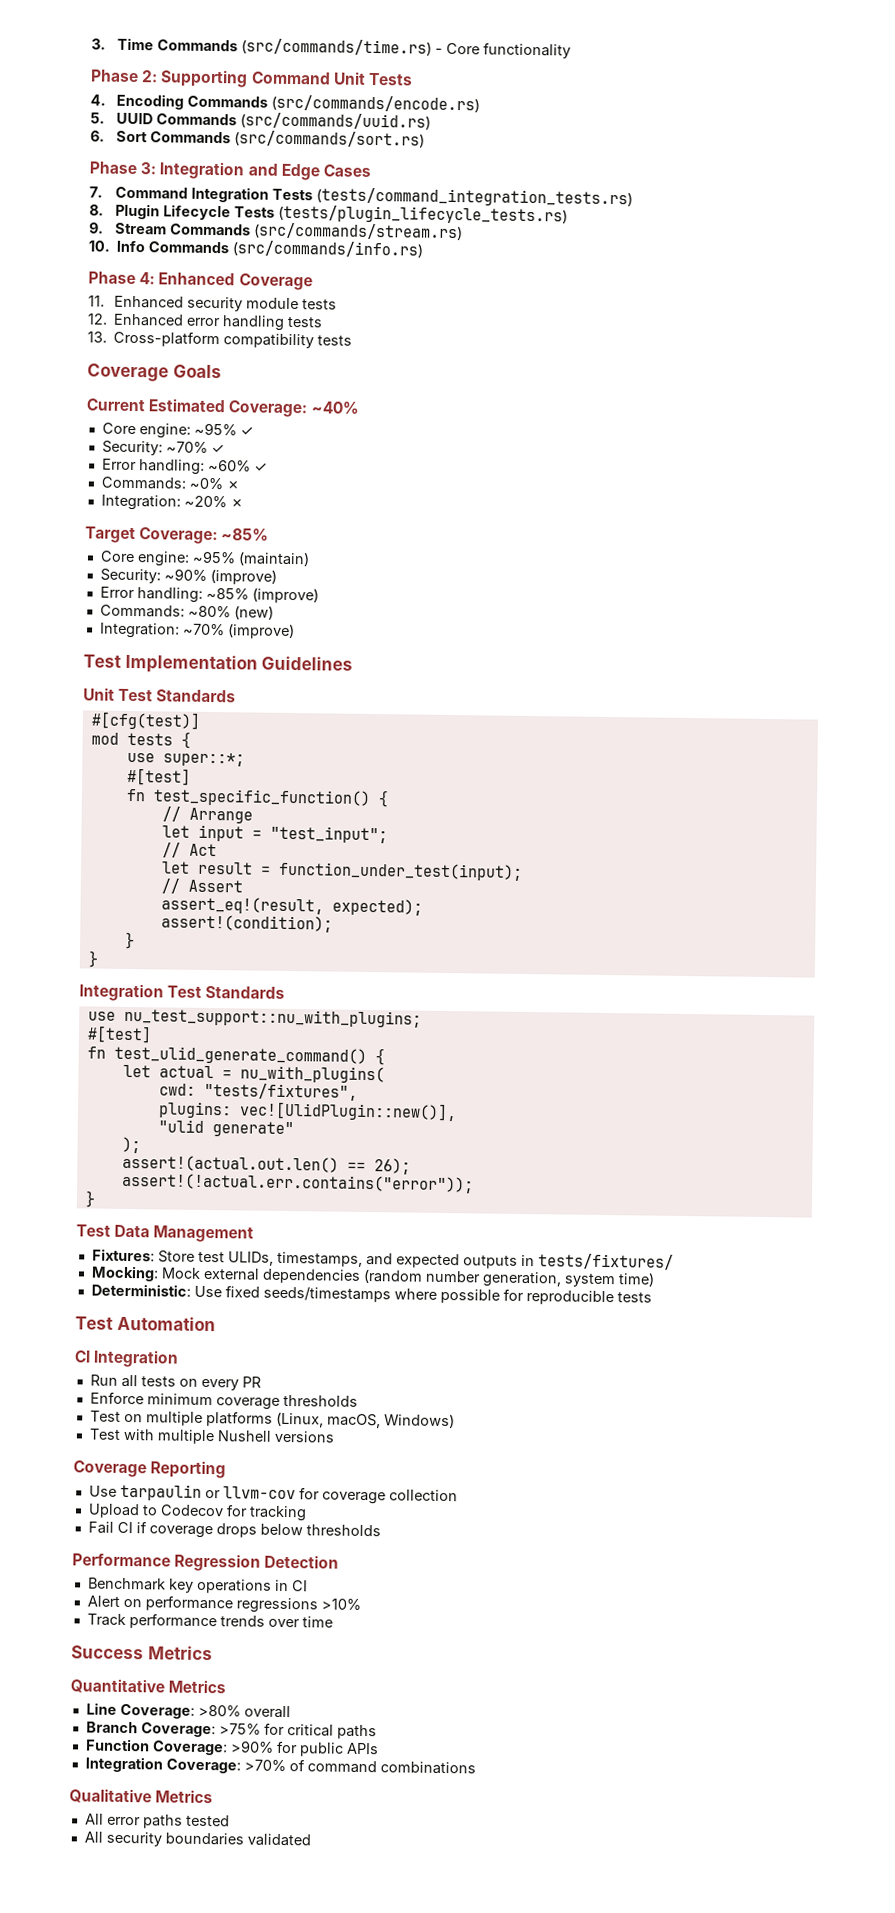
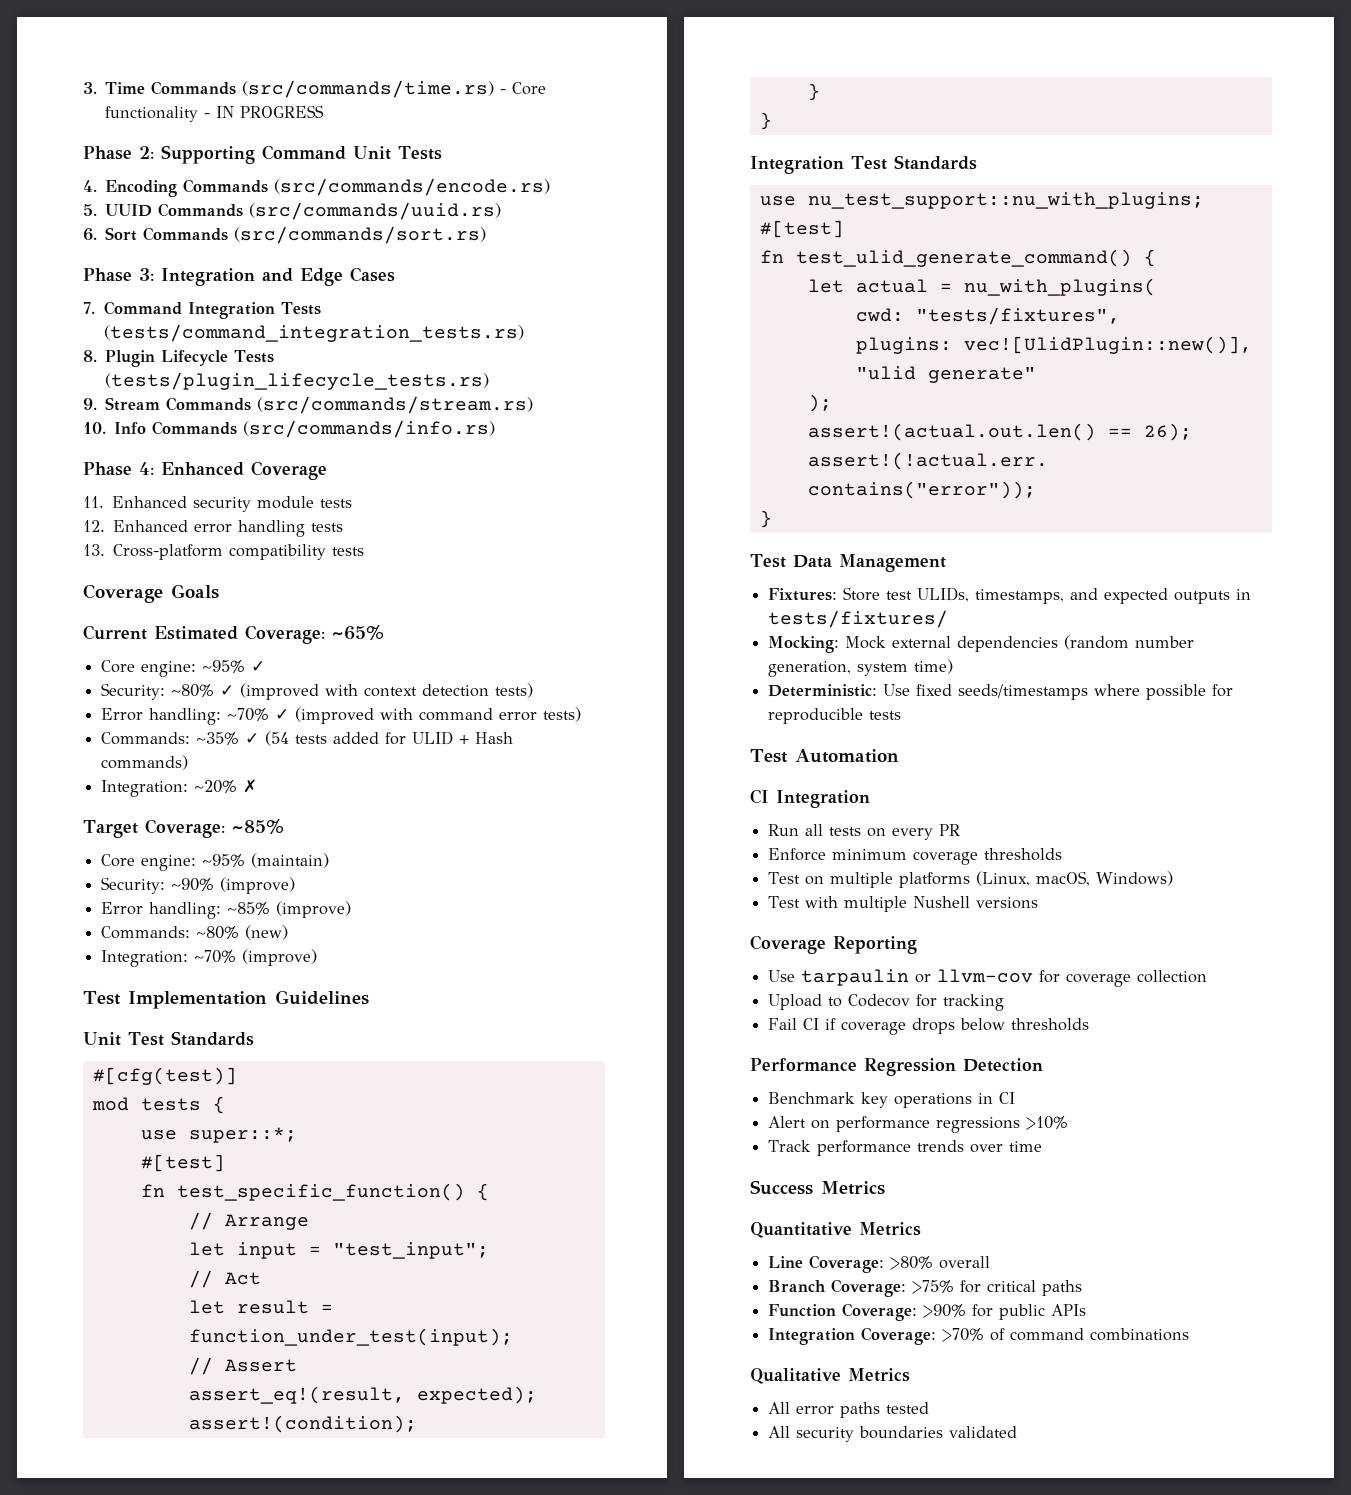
(571, 50) none -> [204,105,325,118] - IN PROGRESS
[310,401,359,414] ~40% -> [332,624,384,640] ~65%
[165,441,225,454] [101,458,268,475] [100,476,240,490] ~70% ✓ // Error handling: ~60% ✓ // Commands: ~0% ✗ -> [171,683,534,700] [101,707,582,725] [101,731,514,746] [101,755,189,770] ~80% ✓ (improved with context detection tests) // Error handling: ~70% ✓ (improved with command error tests) // Commands: ~35% ✓ (54 tests added for ULID + Hash commands)

